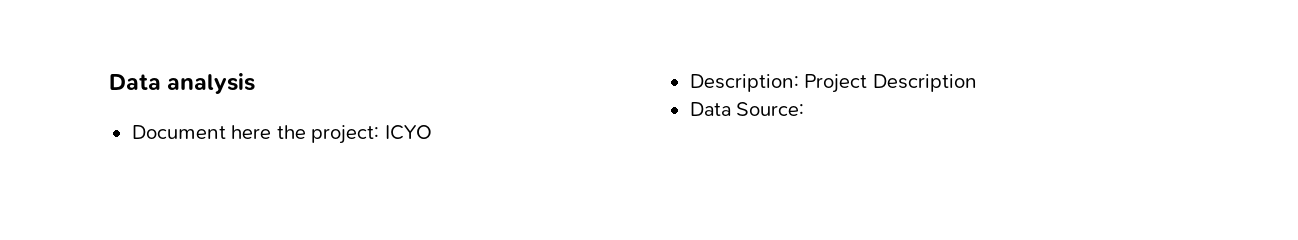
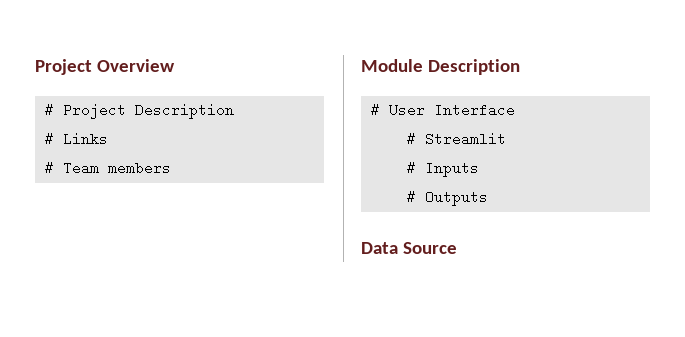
[109,73,256,94] [131,125,432,144] [689,74,977,93] [689,102,805,116] Data analysis // Document here the project: ICYO // Description: Project Description // Data Source: -> [35,59,175,75] [44,103,234,119] [44,132,108,146] [44,161,171,175] [361,59,520,75] [370,103,515,117] [406,132,506,146] [406,161,479,177] [406,190,488,206] [361,242,457,254] Project Overview // # Project Description // # Links // # Team members // Module Description // # User Interface // # Streamlit // # Inputs // # Outputs // Data Source

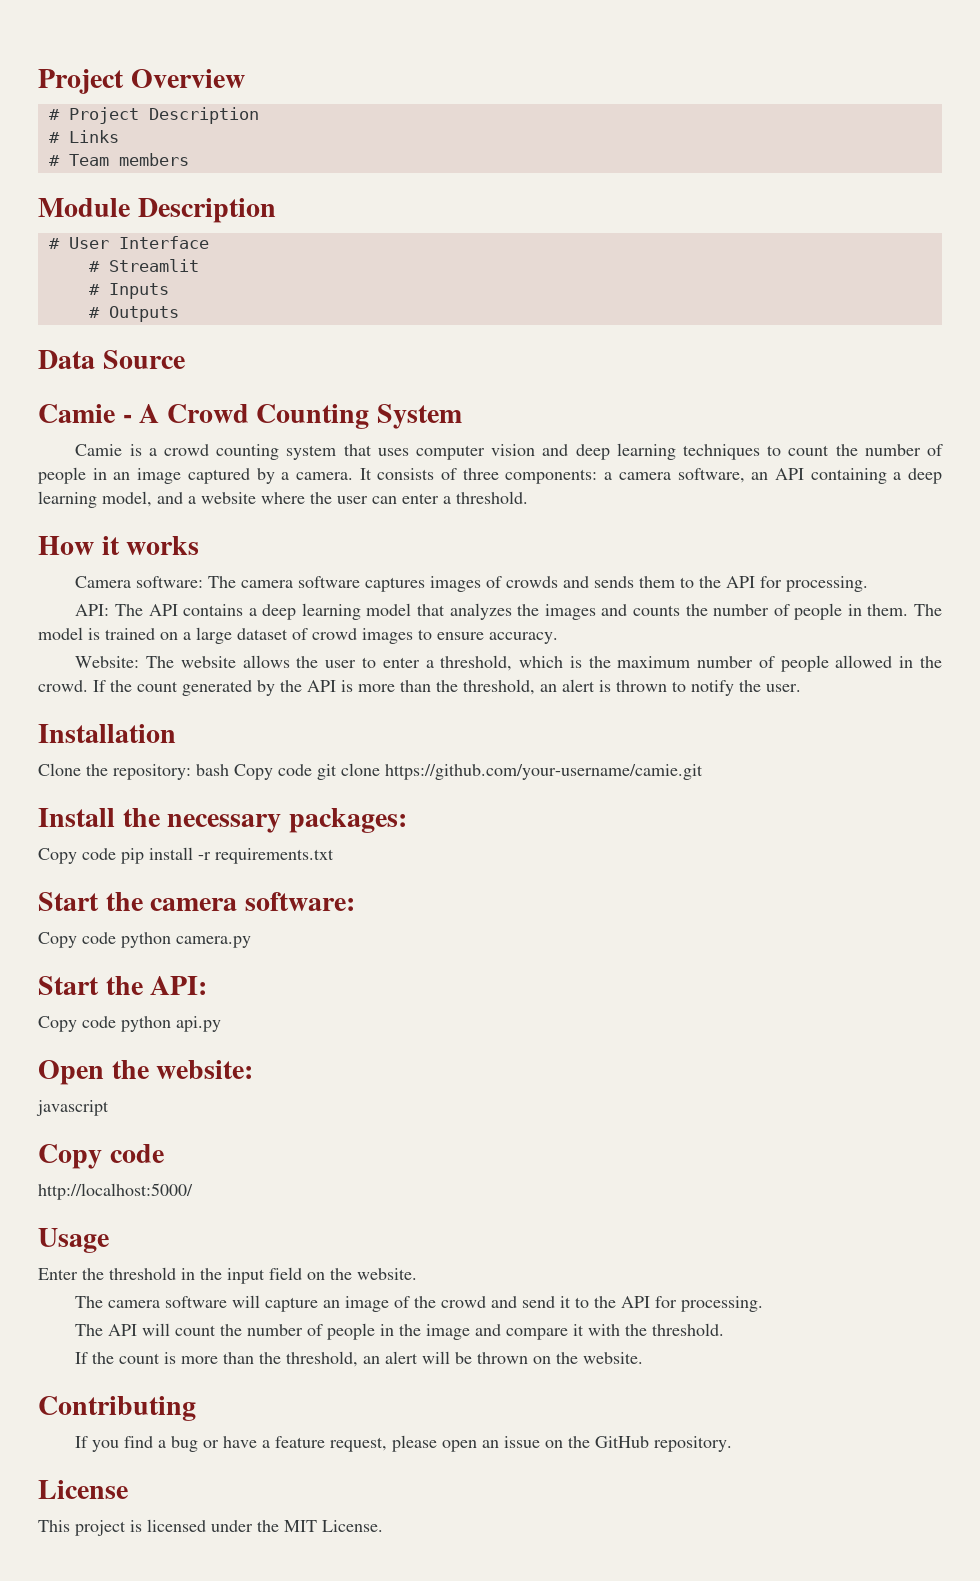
(457, 248) none -> [38,404,462,429] [75,443,943,460] [38,467,943,484] [38,491,528,508] [38,536,200,555] [75,576,869,592] [75,603,943,620] [38,627,558,644] [75,655,943,672] [38,679,801,696] [38,724,176,743] [38,763,703,780] [38,808,407,833] [38,847,334,864] [38,892,355,911] [38,932,251,948] [38,976,208,995] [38,1016,221,1032] [38,1060,254,1085] [36,1100,109,1116] [38,1144,164,1169] [38,1183,193,1200] [38,1228,109,1253] [38,1267,417,1284] [75,1295,764,1312] [75,1323,725,1340] [75,1351,644,1367] [38,1396,196,1421] [75,1435,733,1452] [38,1480,128,1499] [38,1519,383,1536] // Camie - A Crowd Counting System // Camie is a crowd counting system that uses computer vision and deep learning techniques to count the number of people in an image captured by a camera. It consists of three components: a camera software, an API containing a deep learning model, and a website where the user can enter a threshold. // How it works // Camera software: The camera software captures images of crowds and sends them to the API for processing. // API: The API contains a deep learning model that analyzes the images and counts the number of people in them. The model is trained on a large dataset of crowd images to ensure accuracy. // Website: The website allows the user to enter a threshold, which is the maximum number of people allowed in the crowd. If the count generated by the API is more than the threshold, an alert is thrown to notify the user. // Installation // Clone the repository: bash Copy code git clone https://github.com/your-username/camie.git // Install the necessary packages: // Copy code pip install -r requirements.txt // Start the camera software: // Copy code python camera.py // Start the API: // Copy code python api.py // Open the website: // javascript // Copy code // http://localhost:5000/ // Usage // Enter the threshold in the input field on the website. // The camera software will capture an image of the crowd and send it to the API for processing. // The API will count the number of people in the image and compare it with the threshold. // If the count is more than the threshold, an alert will be thrown on the website. // Contributing // If you find a bug or have a feature request, please open an issue on the GitHub repository. // License // This project is licensed under the MIT License.

